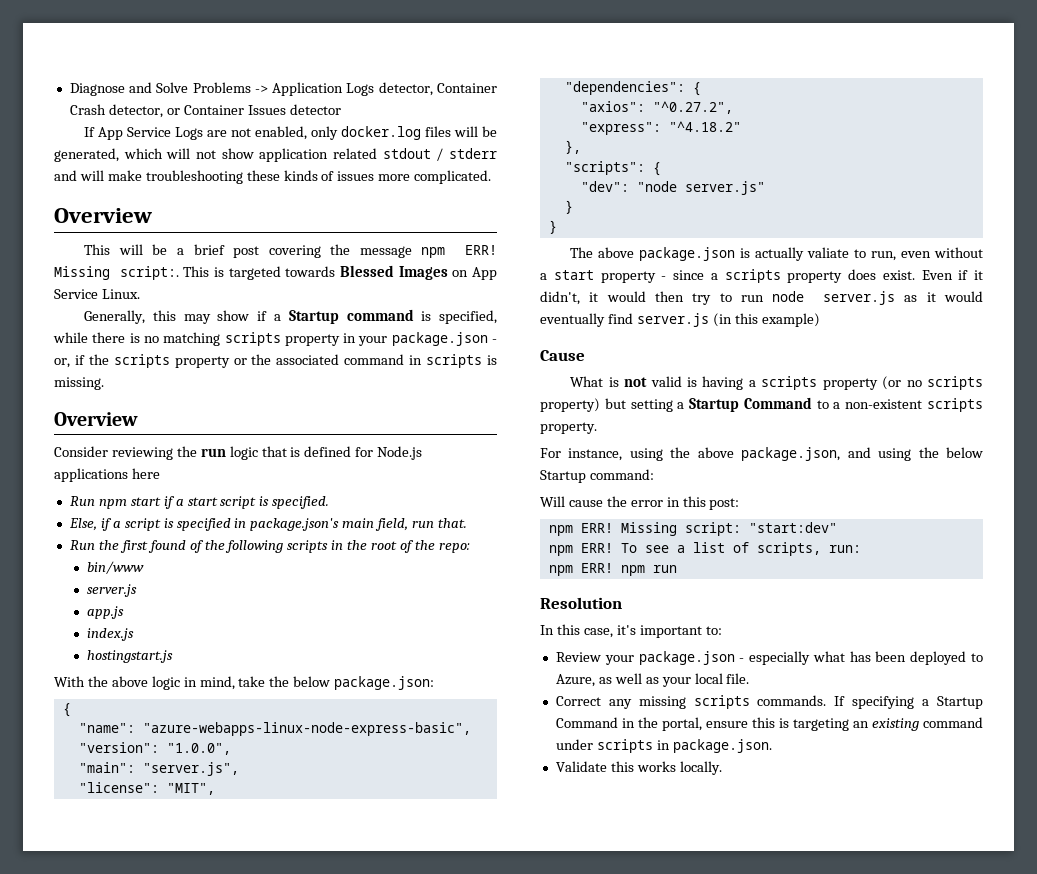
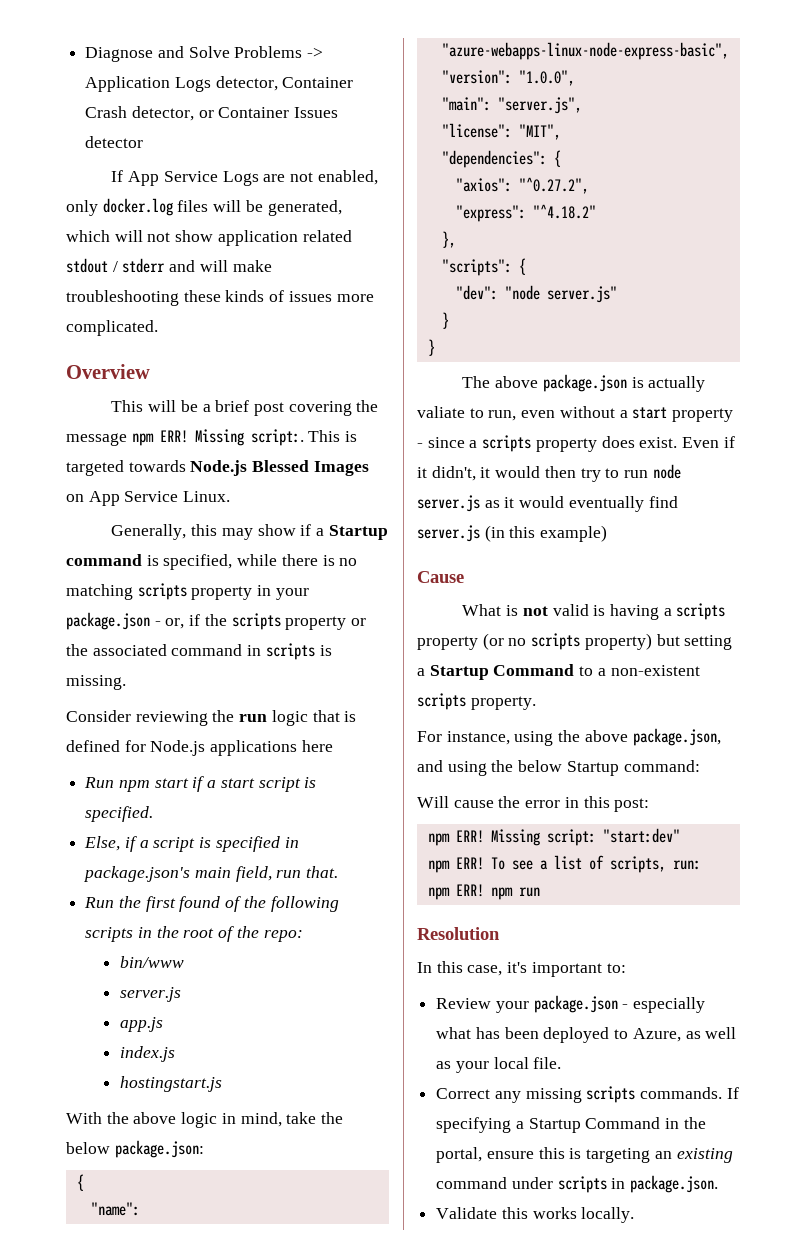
(336, 271) none -> [190,460,248,476] Node.js
[54,412,138,426] // Overview -> (126, 682) none

